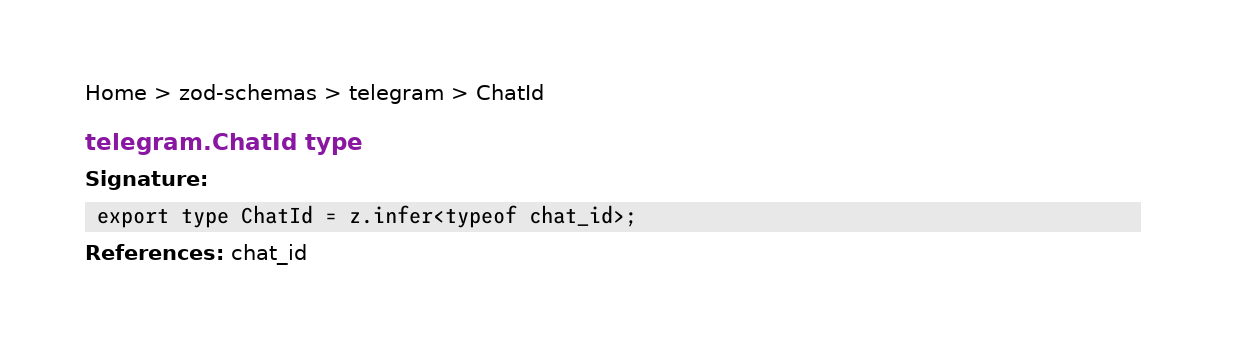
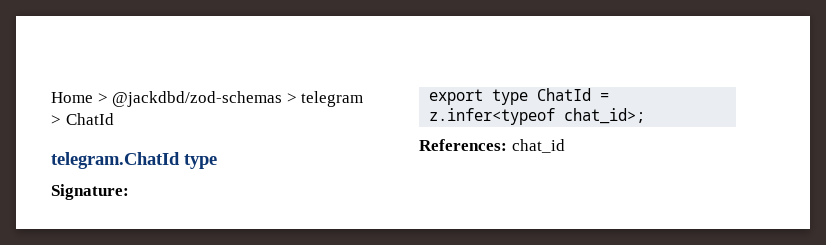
[179,84,317,100] zod-schemas -> [112,91,283,107] @jackdbd/zod-schemas

